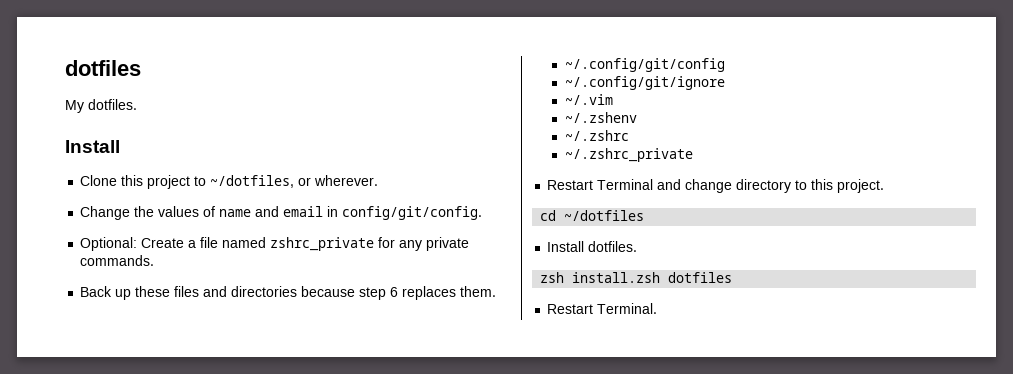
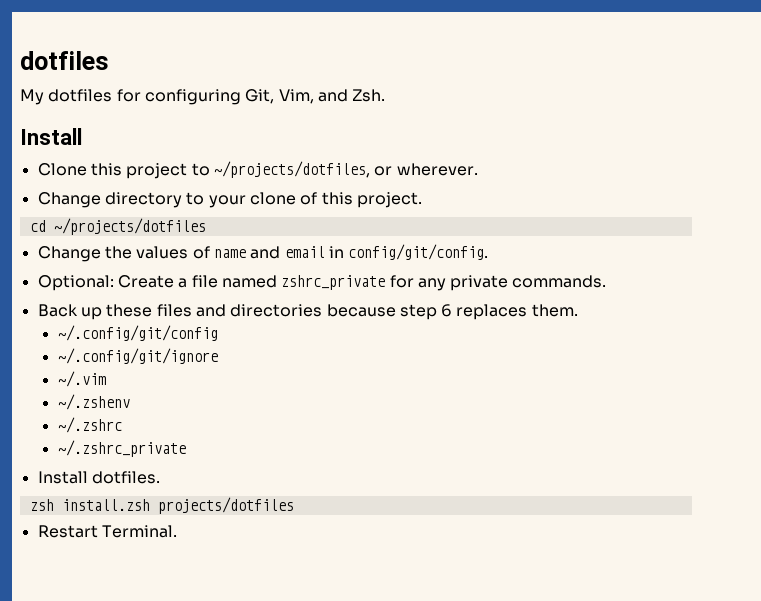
[88,99,137,110] dotfiles. -> [48,89,386,105] dotfiles for configuring Git, Vim, and Zsh.
[210,175,295,188] ~/dotfiles, -> [213,161,370,178] ~/projects/dotfiles,
(379, 180) none -> [37,192,422,208] [29,218,206,235] // Change directory to your clone of this project. // cd ~/projects/dotfiles
[547,179,885,193] [540,210,645,221] // Restart Terminal and change directory to this project. // cd ~/dotfiles -> (186, 448) none
[668,272,733,283] dotfiles -> [157,497,294,514] projects/dotfiles

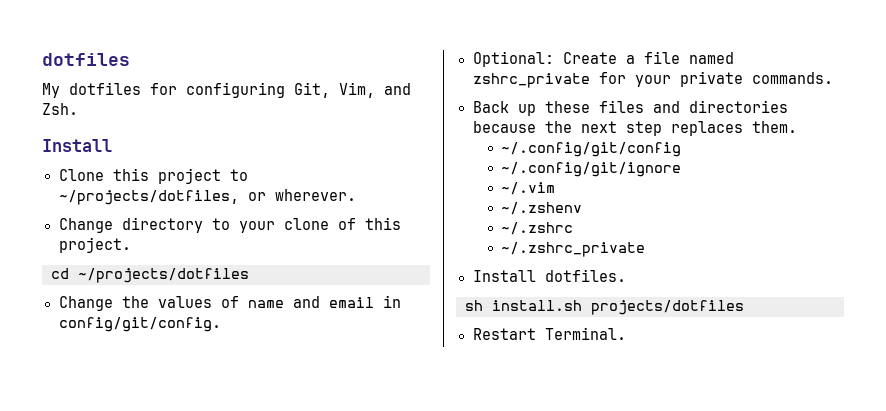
[417,278,446,291] any -> [634,75,671,87] your
[399,304,453,320] step 6 -> [544,121,662,136] the next step
[29,499,150,511] zsh install.zsh -> [465,300,582,311] sh install.sh

